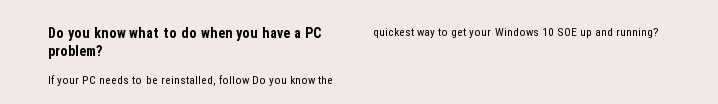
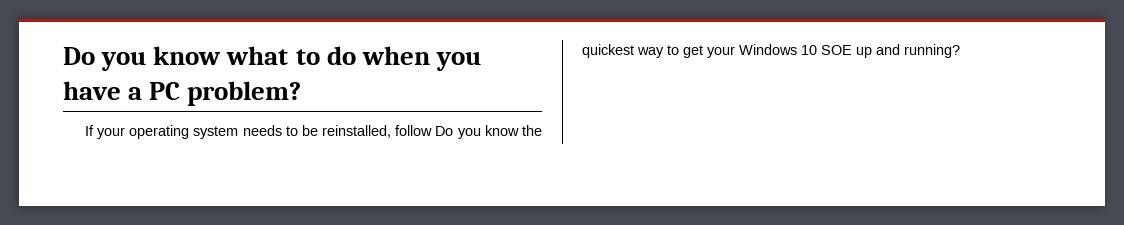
[82,76,97,84] PC -> [129,125,239,139] operating system

